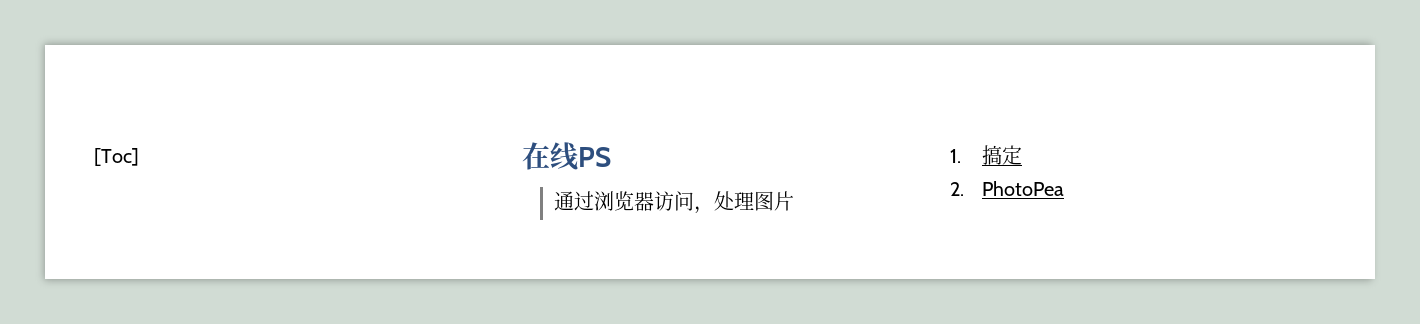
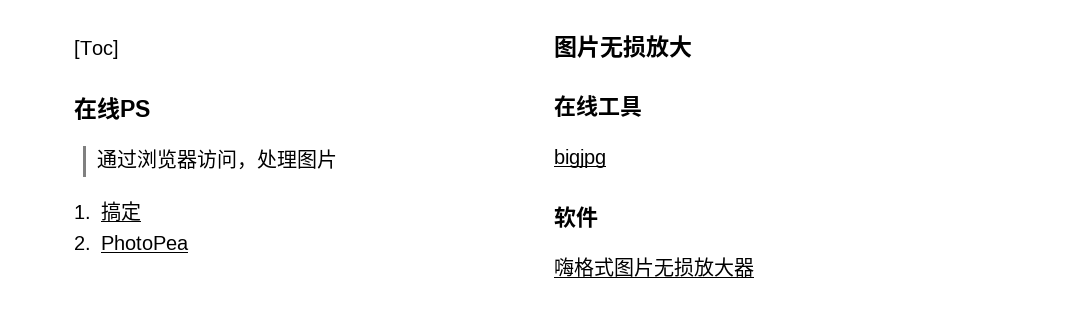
(1064, 188) none -> [554,35,692,58] [554,95,642,117] [554,149,606,168] [554,206,598,228] [554,257,754,277] // 图片无损放大 // 在线工具 // bigjpg // 软件 // 嗨格式图片无损放大器

